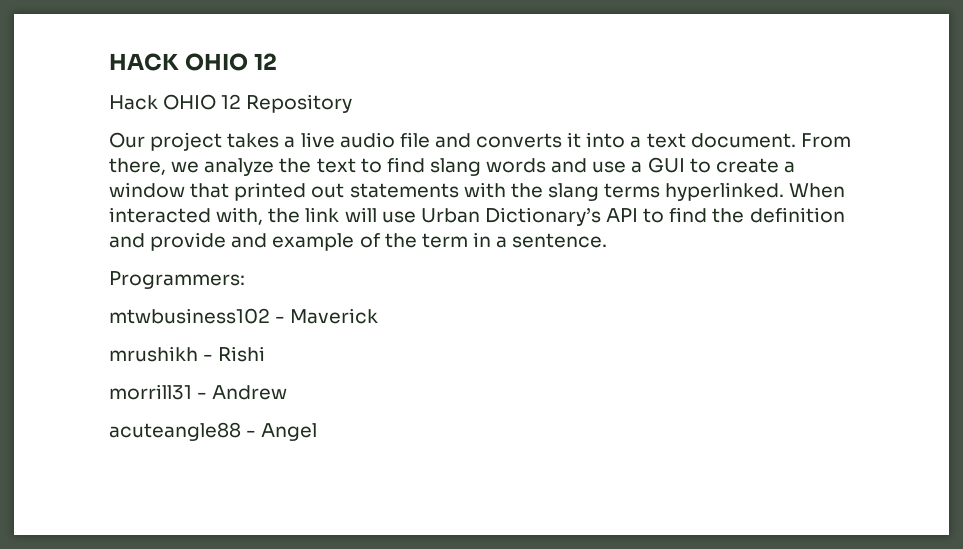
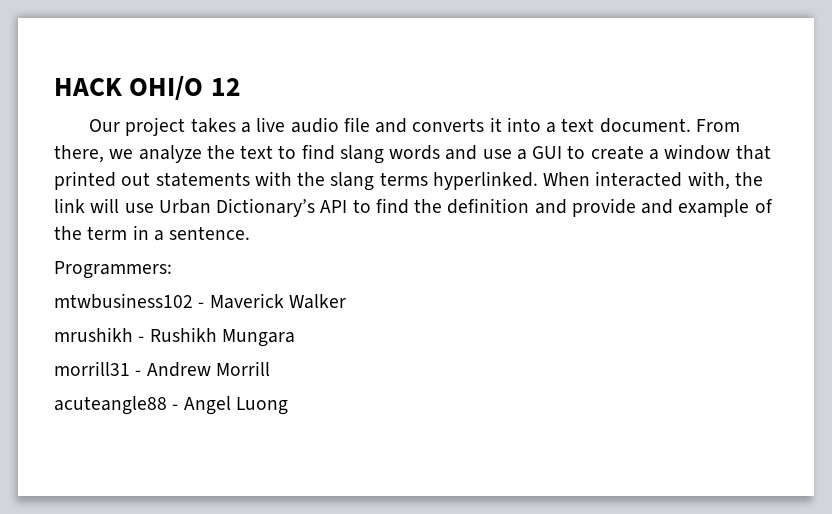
[184,53,277,71] [109,94,353,113] OHIO 12 // Hack OHIO 12 Repository -> [129,76,241,100] OHI/O 12
(379, 316) none -> [288,294,346,309] Walker
[218,346,266,362] Rishi -> [149,327,295,347] Rushikh Mungara
(288, 392) none -> [215,361,270,376] Morrill
(318, 432) none -> [235,397,288,415] Luong

